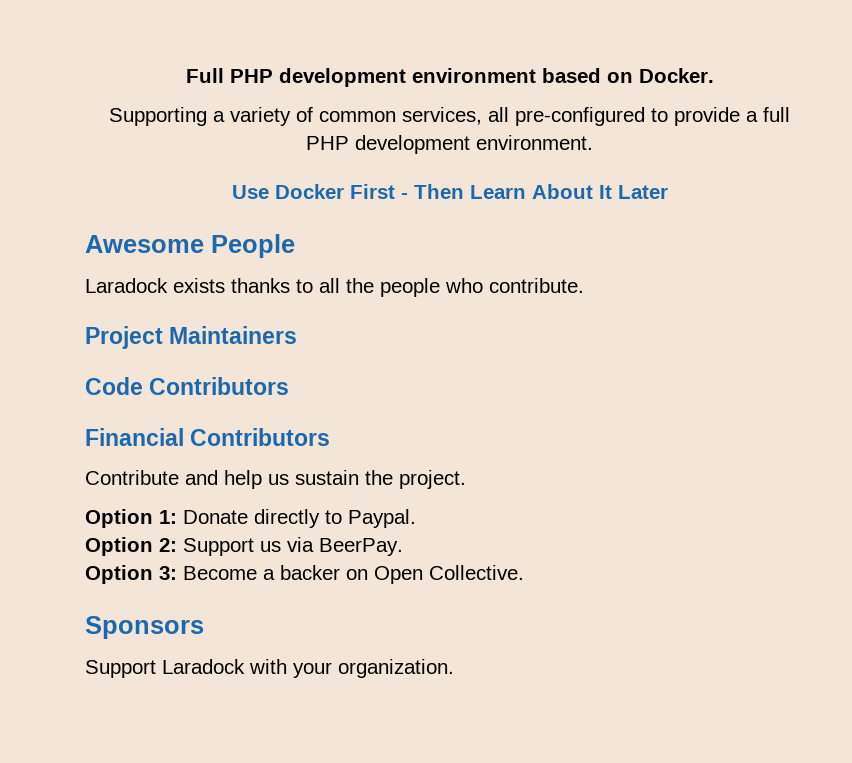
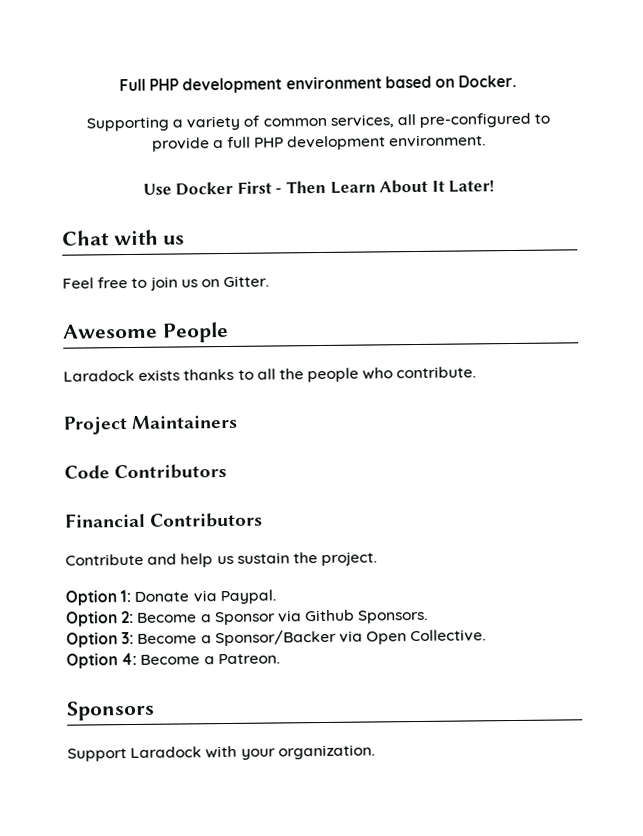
[617,185,668,199] Later -> [448,180,496,193] [62,229,186,246] [62,275,270,291] Later! // Chat with us // Feel free to join us on Gitter.
[254,509,342,528] directly to -> [192,590,217,603] via
[183,537,403,556] Support us via BeerPay. -> [137,609,429,626] Become a Sponsor via Github Sponsors.
[280,565,368,580] backer on -> [214,629,363,647] Sponsor/Backer via
(524, 572) none -> [66,652,280,669] // Option 4: Become a Patreon.

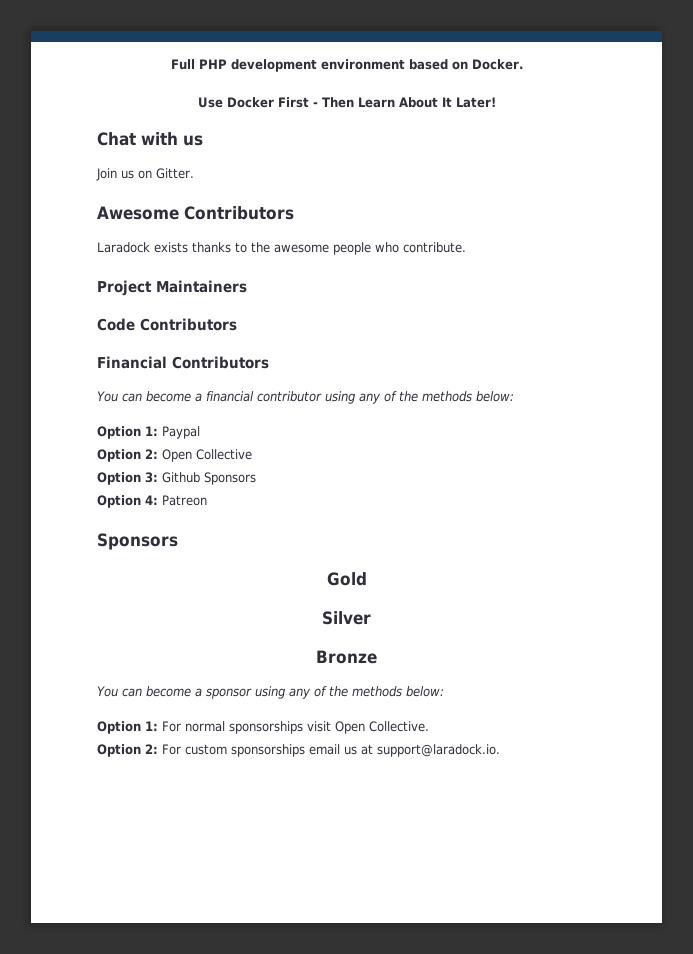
[85,112,551,132] [151,134,487,152] // Supporting a variety of common services, all pre-configured to provide a full PHP development environment. -> (523, 64) none
[62,276,178,291] Feel free to join -> [96,168,117,181] Join
[161,321,229,343] People -> [184,206,294,220] Contributors
[256,368,304,380] all the -> [251,242,329,253] the awesome
[65,551,378,568] [65,589,276,606] [66,609,429,627] [66,629,487,648] [66,652,280,669] [66,700,155,721] [67,744,375,762] Contribute and help us sustain the project. // Option 1: Donate via Paypal. // Option 2: Become a Sponsor via Github Sponsors. // Option 3: Become a Sponsor/Backer via Open Collective. // Option 4: Become a Patreon. // Sponsors // Support Laradock with your organization. -> [97,391,514,404] [97,426,200,439] [97,449,252,462] [97,472,256,485] [97,495,207,508] [97,533,178,550] [326,572,367,586] [322,611,371,625] [316,650,377,664] [97,686,444,699] [97,721,429,734] [97,744,500,757] You can become a financial contributor using any of the methods below: // Option 1: Paypal // Option 2: Open Collective // Option 3: Github Sponsors // Option 4: Patreon // Sponsors // Gold // Silver // Bronze // You can become a sponsor using any of the methods below: // Option 1: For normal sponsorships visit Open Collective. // Option 2: For custom sponsorships email us at support@laradock.io.

